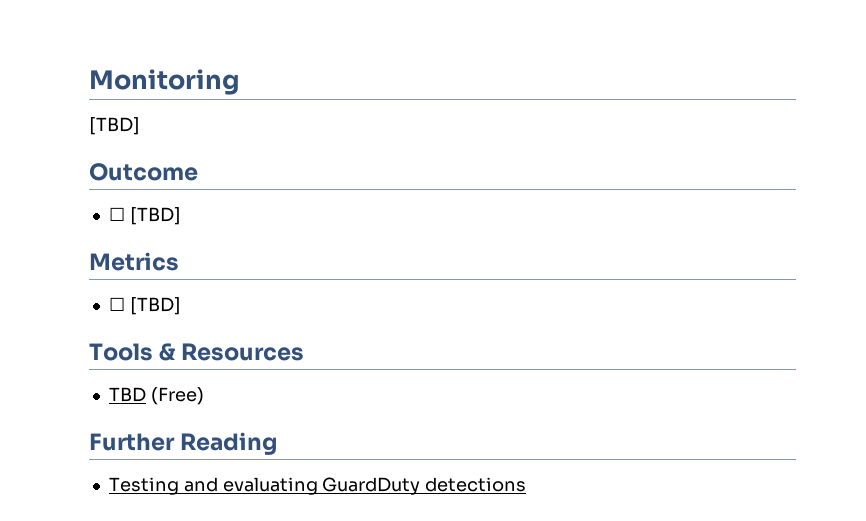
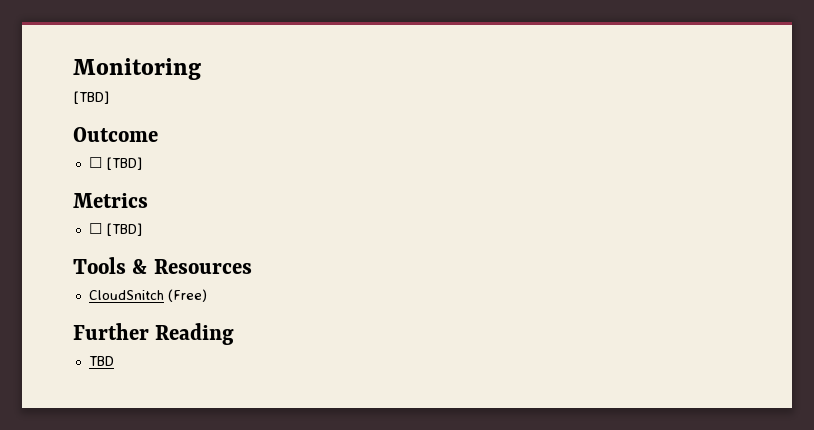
[108,387,146,402] TBD -> [88,290,164,300] CloudSnitch
[108,477,527,495] Testing and evaluating GuardDuty detections -> [88,356,114,366] TBD

